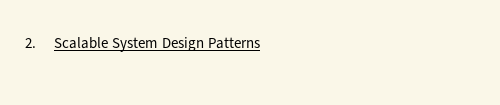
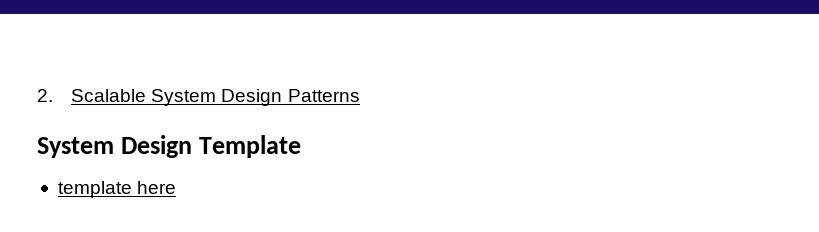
(260, 43) none -> [37,135,301,158] [57,181,177,198] // System Design Template // template here

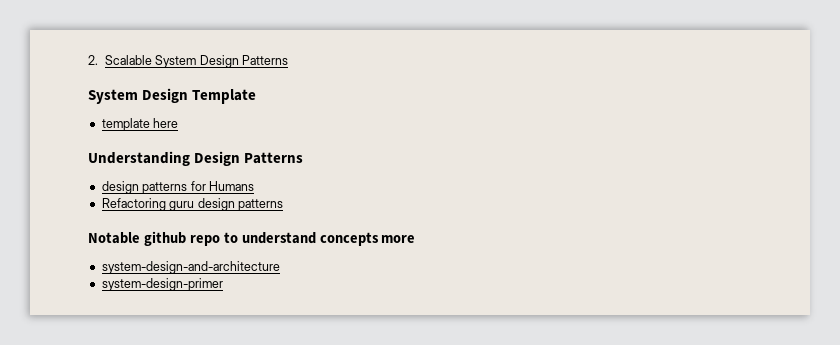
(177, 187) none -> [88,151,304,166] [101,181,254,194] [101,198,283,211] [88,231,416,246] [101,261,280,274] [101,278,223,291] // Understanding Design Patterns // design patterns for Humans // Refactoring guru design patterns // Notable github repo to understand concepts more // system-design-and-architecture // system-design-primer

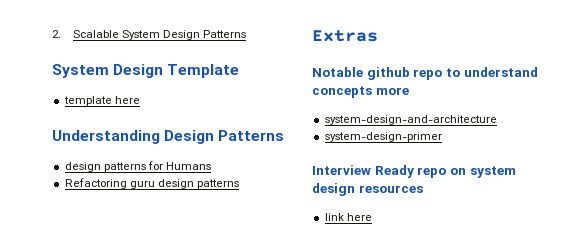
(283, 205) none -> [312,30,378,42] // Extras
(223, 284) none -> [312,165,516,178] [312,183,423,196] [324,213,372,221] // Interview Ready repo on system design resources // link here

